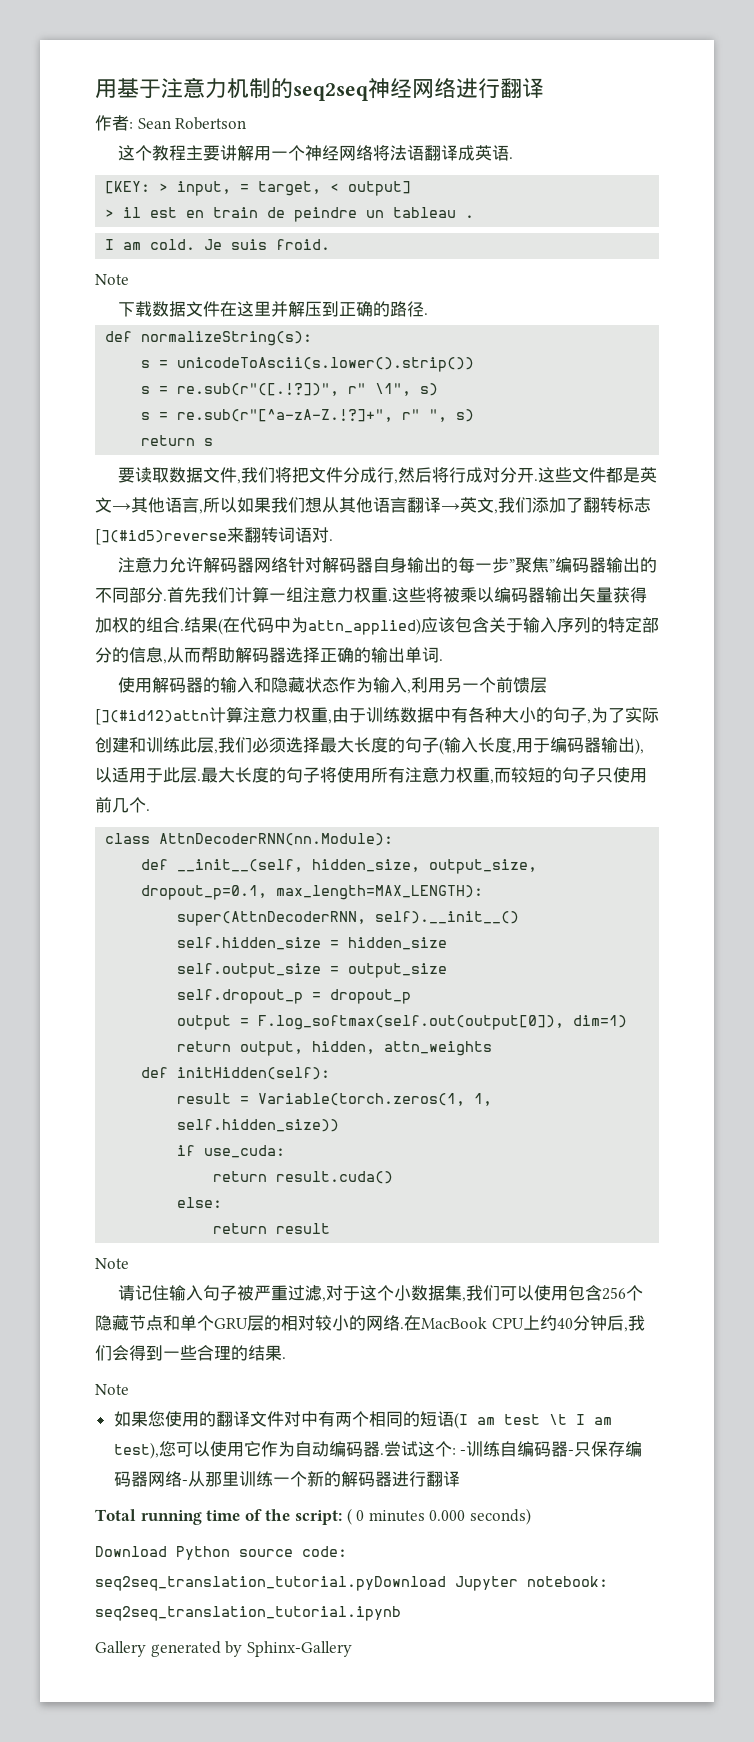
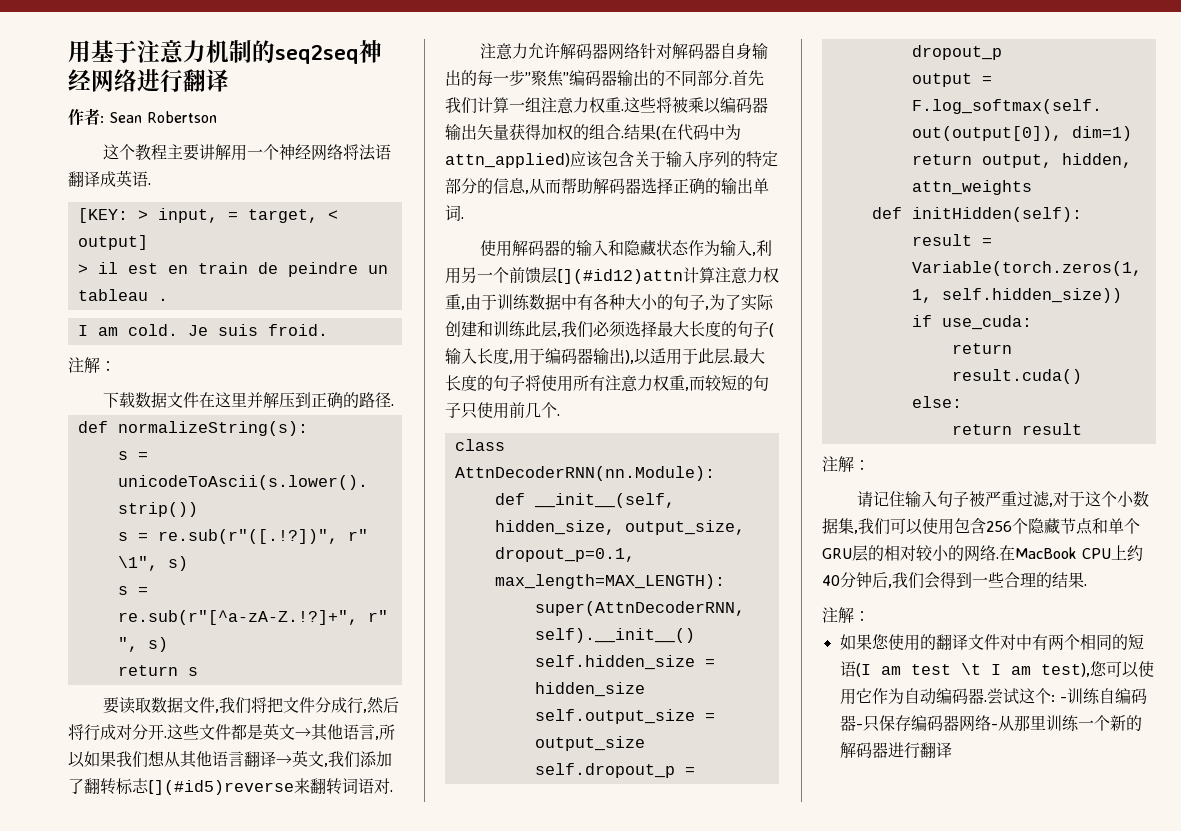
[95,274,129,285] Note -> [68,357,116,373] 注解：
[95,1258,129,1269] Note -> [822,456,870,472] 注解：
[95,1384,129,1395] Note -> [822,607,870,623] 注解：
[95,1508,531,1525] [95,1546,347,1560] [95,1576,608,1591] [95,1606,401,1621] [95,1641,352,1657] // Total running time of the script: ( 0 minutes 0.000 seconds) // Download Python source code: seq2seq_translation_tutorial.pyDownload Jupyter notebook: seq2seq_translation_tutorial.ipynb // Gallery generated by Sphinx-Gallery -> (952, 750) none

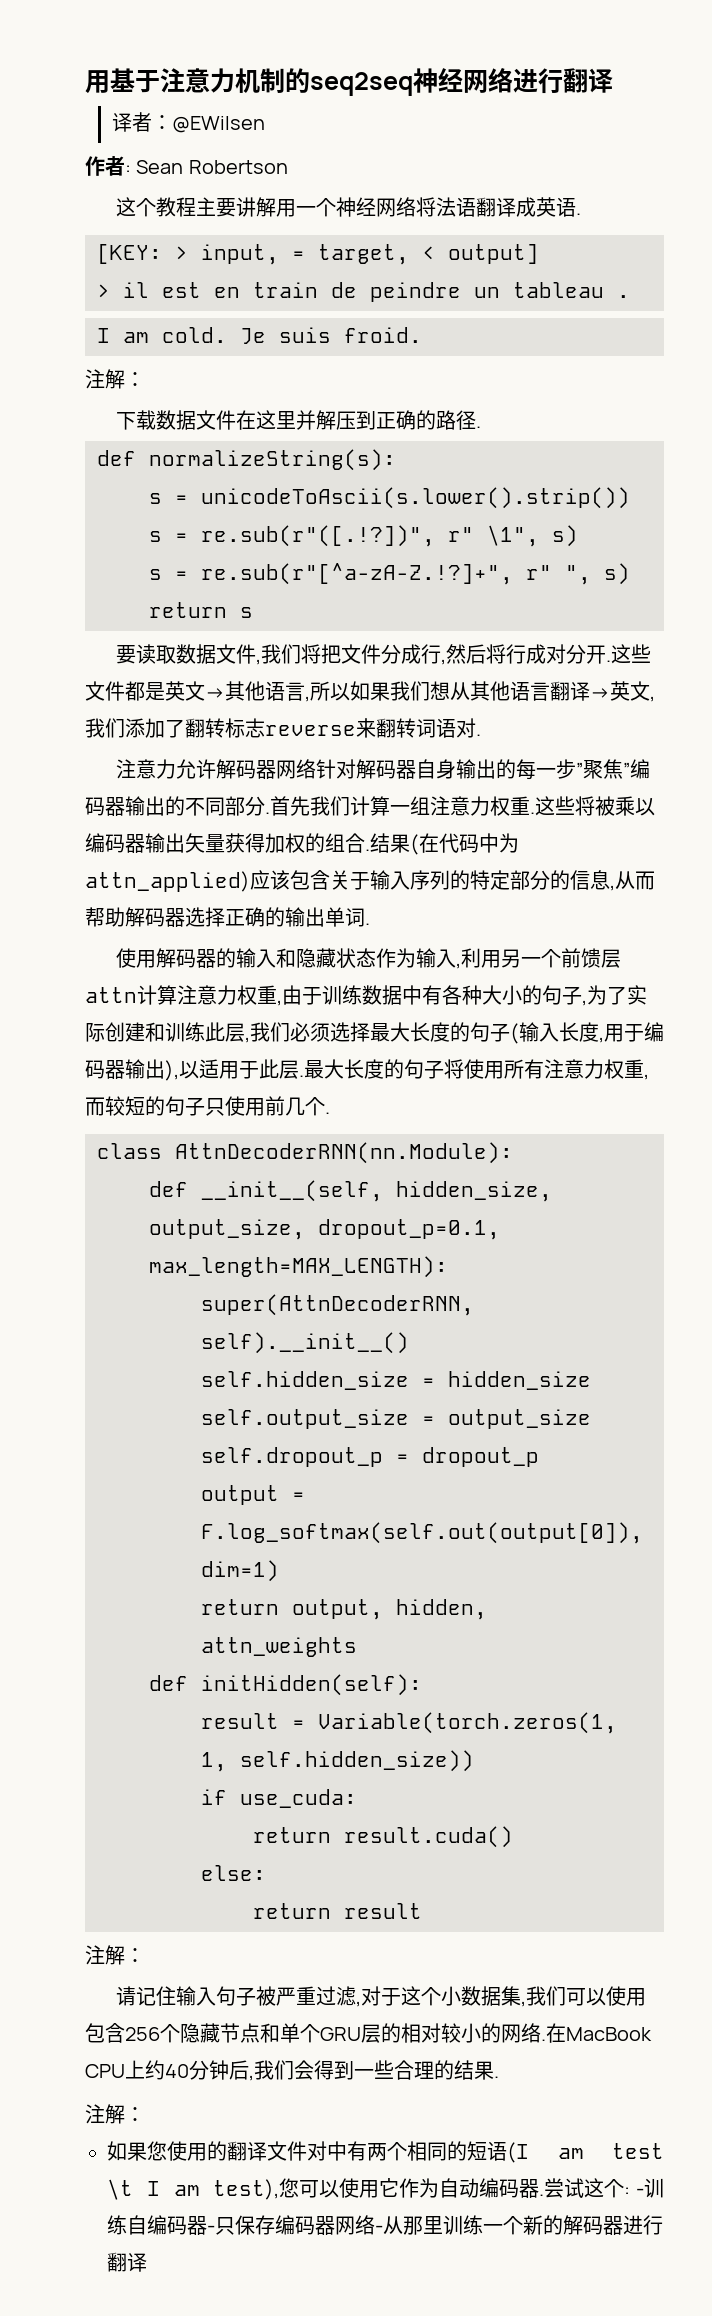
(229, 80) none -> [112,112,266,133] // 译者：@EWilsen
[148,780,294,795] [](#id5)reverse -> [265,725,356,736] reverse
[557,269,683,284] [](#id12)attn -> [85,987,137,1003] attn

